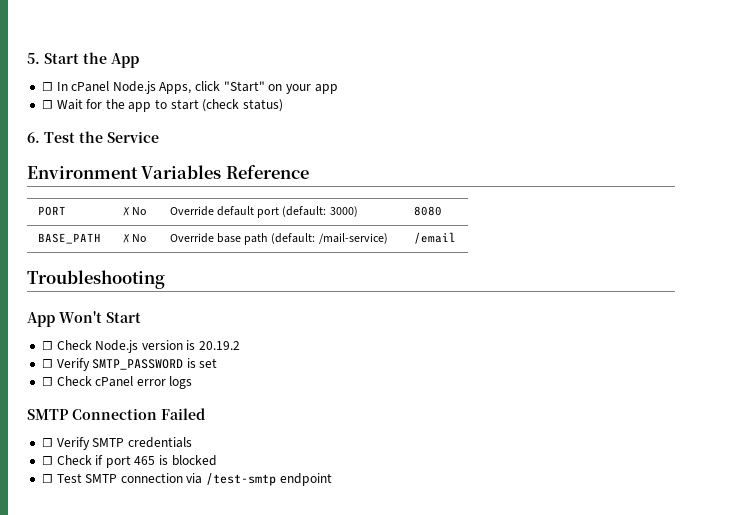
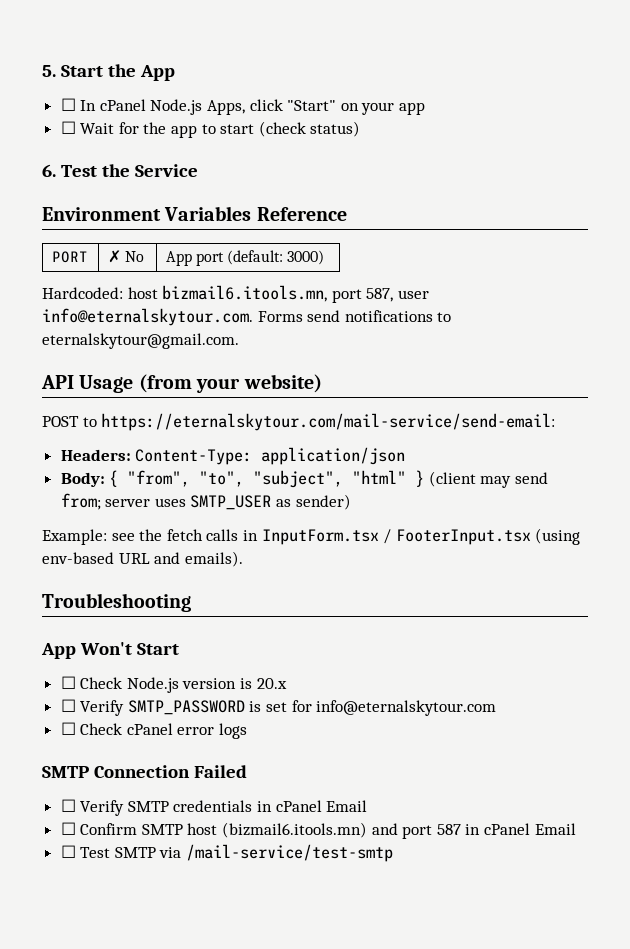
[169,206,254,216] Override default -> [165,251,192,266] App
[413,206,442,216] [37,233,101,244] [122,234,147,243] [169,233,388,245] [413,232,456,244] | 8080 // BASE_PATH | ✗ No | Override base path (default: /mail-service) | /email -> [42,285,429,303] [42,308,452,326] [42,333,239,349] [41,374,322,393] [42,413,556,431] [60,447,406,465] [60,470,549,488] [60,493,351,510] [42,528,581,545] [42,551,243,567] // Hardcoded: host bizmail6.itools.mn, port 587, user info@eternalskytour.com. Forms send notifications to eternalskytour@gmail.com. // API Usage (from your website) // POST to https://eternalskytour.com/mail-service/send-email: // Headers: Content-Type: application/json // Body: { "from", "to", "subject", "html" } (client may send from; server uses SMTP_USER as sender) // Example: see the fetch calls in InputForm.tsx / FooterInput.tsx (using env-based URL and emails).
[199,341,241,350] 20.19.2 -> [256,678,287,689] 20.x
(218, 363) none -> [291,700,497,716] for info@eternalskytour.com
[41,455,217,468] // ☐ Check if port 465 is blocked -> [257,800,368,812] [60,822,576,839] in cPanel Email // ☐ Confirm SMTP host (bizmail6.itools.mn) and port 587 in cPanel Email
[120,473,332,486] connection via /test-smtp endpoint -> [159,844,394,862] via /mail-service/test-smtp

